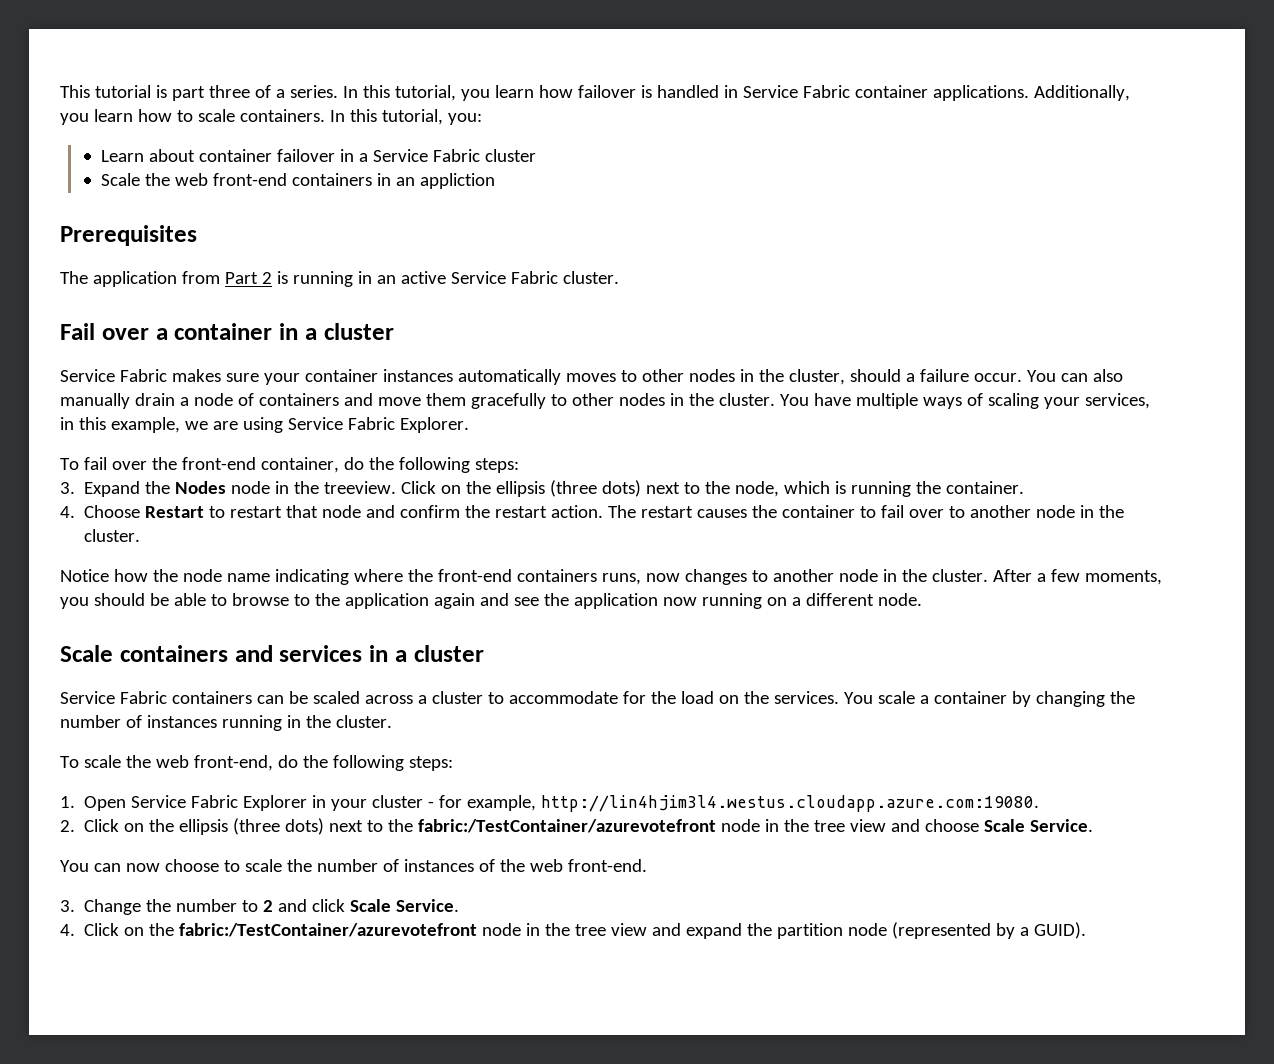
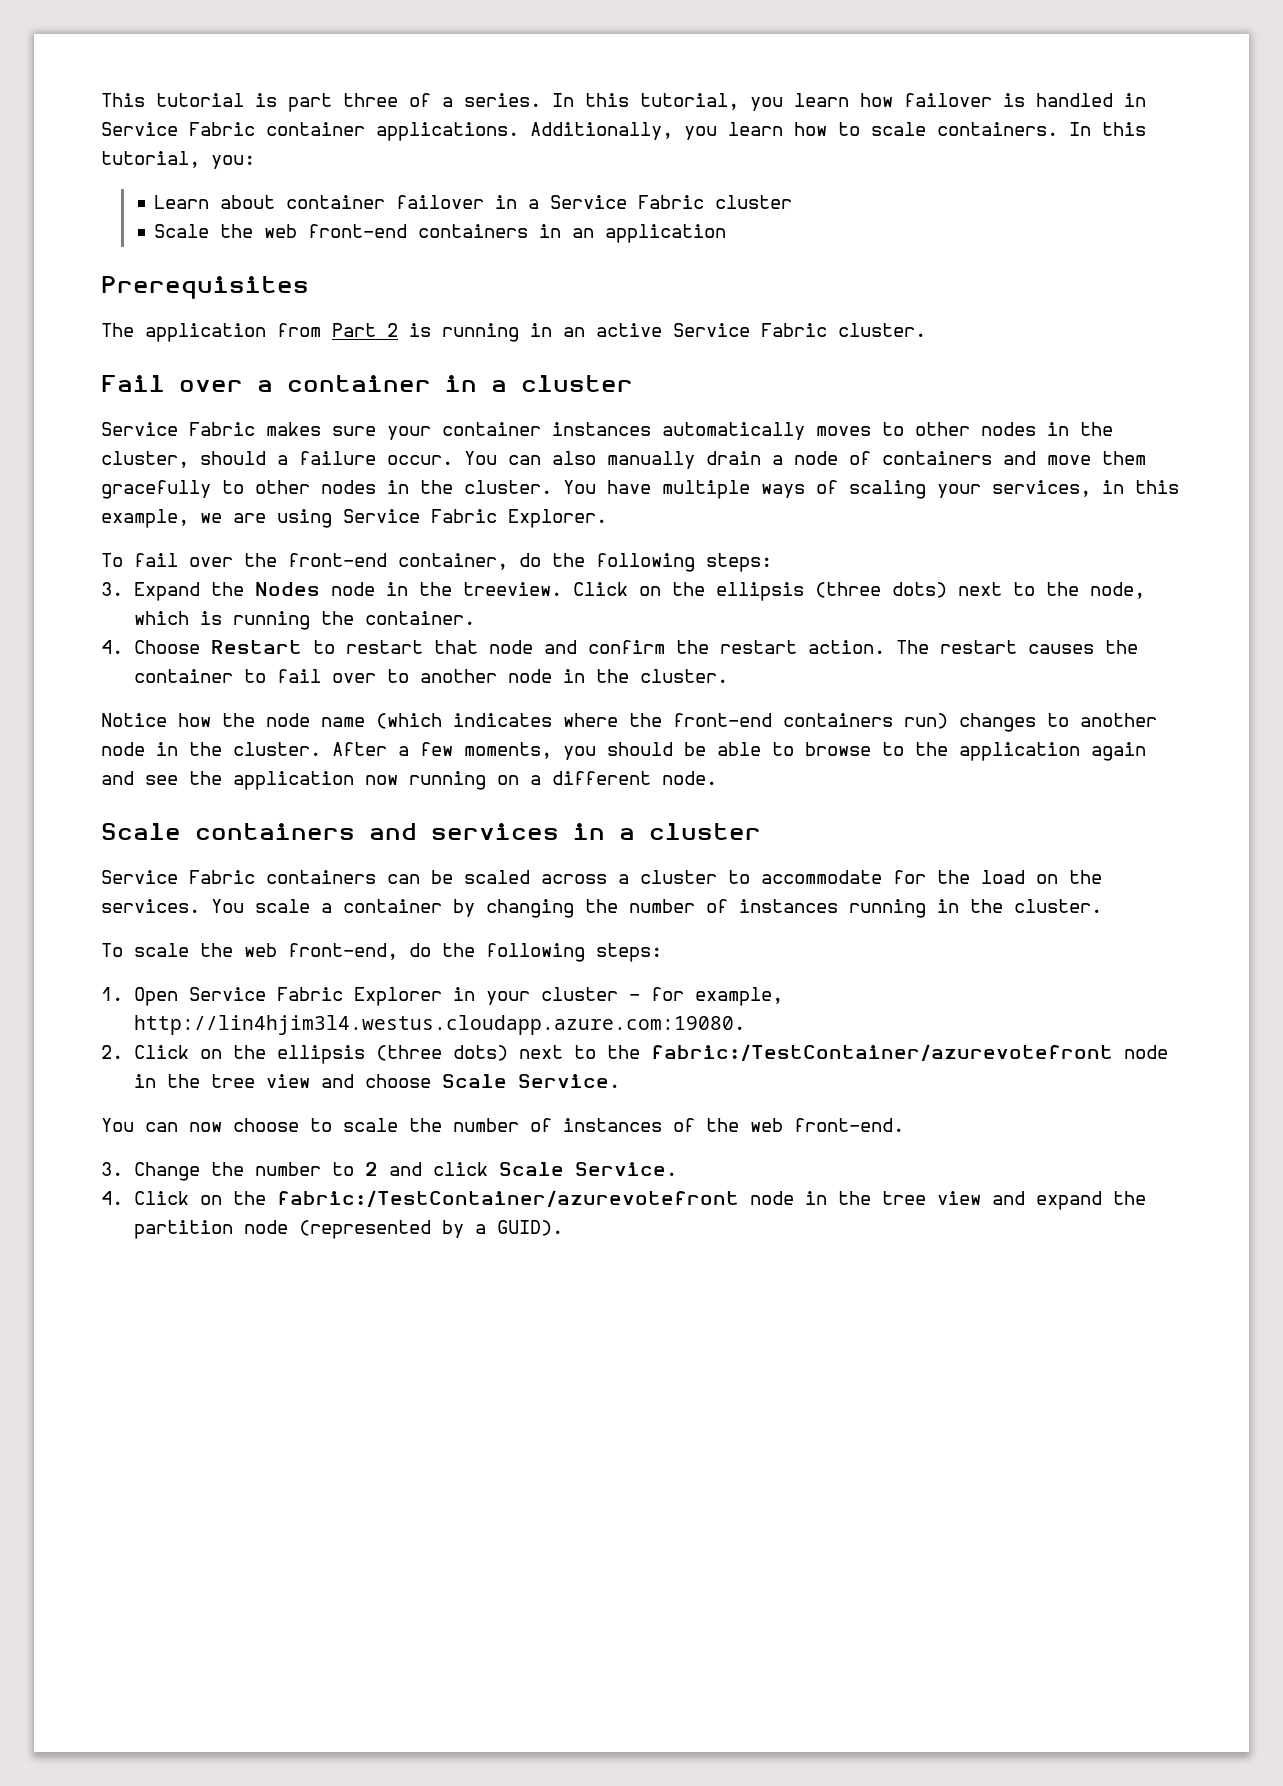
[420,173,496,189] appliction -> [605,224,727,243] application
[274,569,349,585] indicating -> [376,713,552,729] (which indicates
[601,573,680,585] runs, now -> [904,713,948,729] run)

